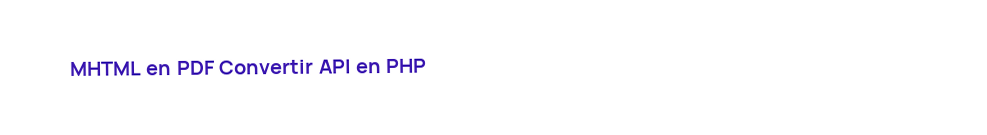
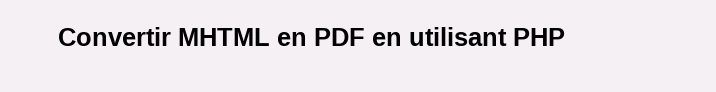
(69, 68) none -> [58,27,171,46] Convertir
[218,59,382,75] Convertir API en -> [372,27,507,46] en utilisant

